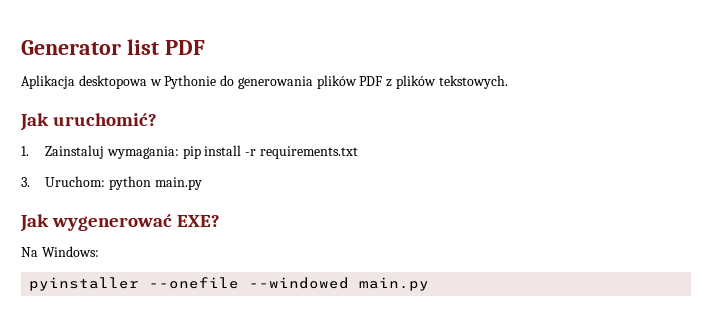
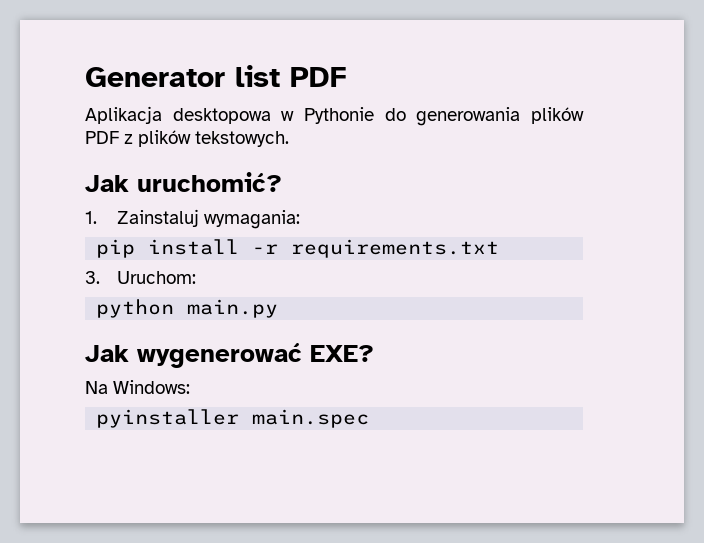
(179, 152) none -> (301, 219) //
(106, 181) none -> (197, 277) //
[149,277,430,291] --onefile --windowed main.py -> [252,409,370,428] main.spec

